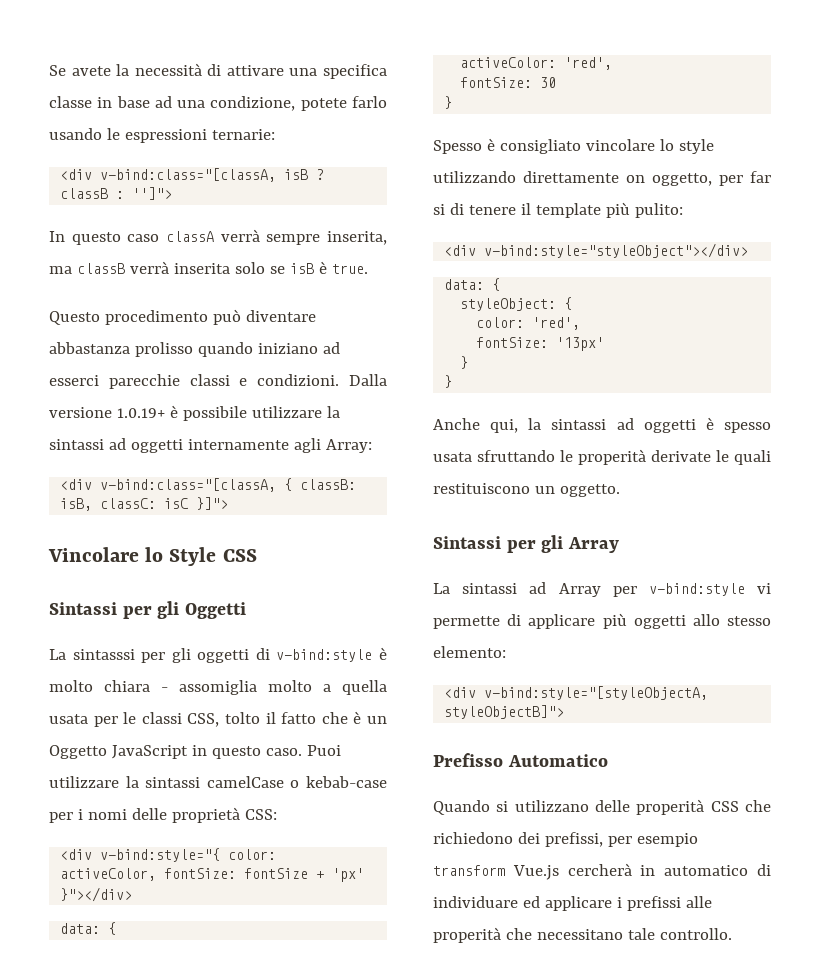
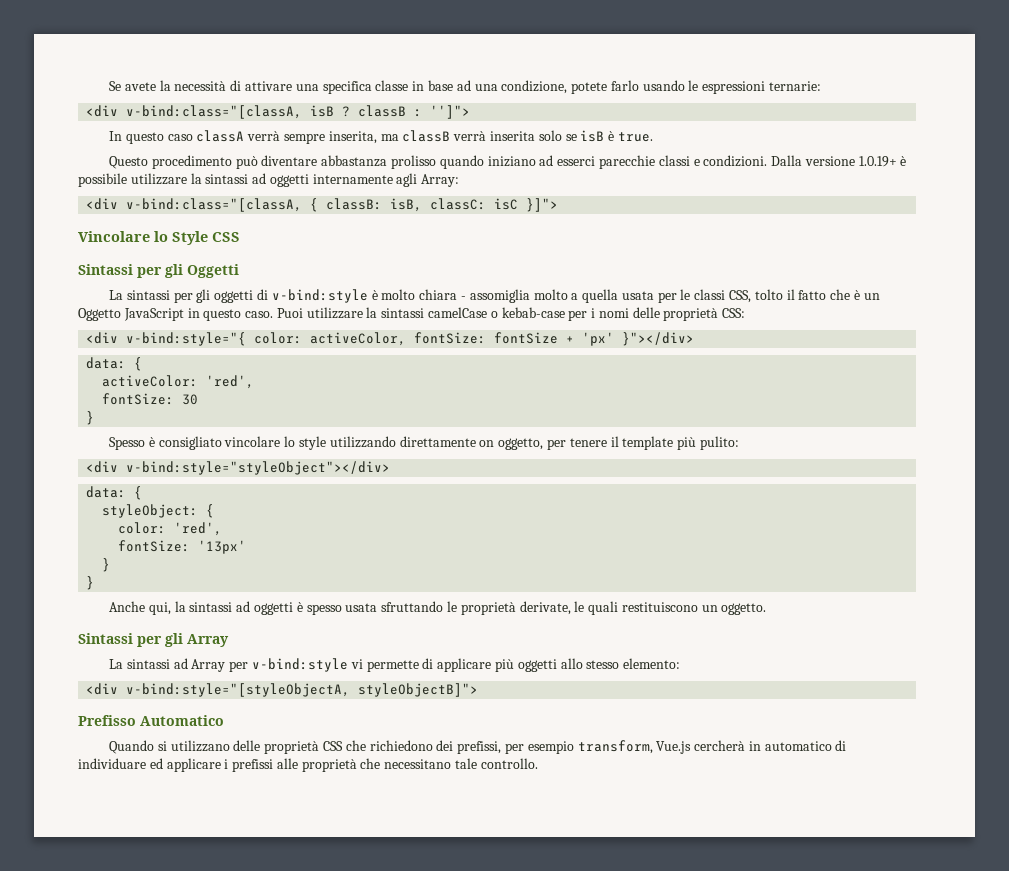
[72,649,135,660] sintasssi -> [126,290,170,300] sintassi
[750,171,771,183] [433,203,464,215] far si di -> (566, 444) none
[578,449,711,465] properità derivate -> [460,601,571,615] proprietà derivate,
[636,799,705,815] properità -> [264,741,320,754] proprietà
[433,865,505,876] transform -> [577,740,653,754] transform,
[433,927,501,943] properità -> [301,759,357,772] proprietà

